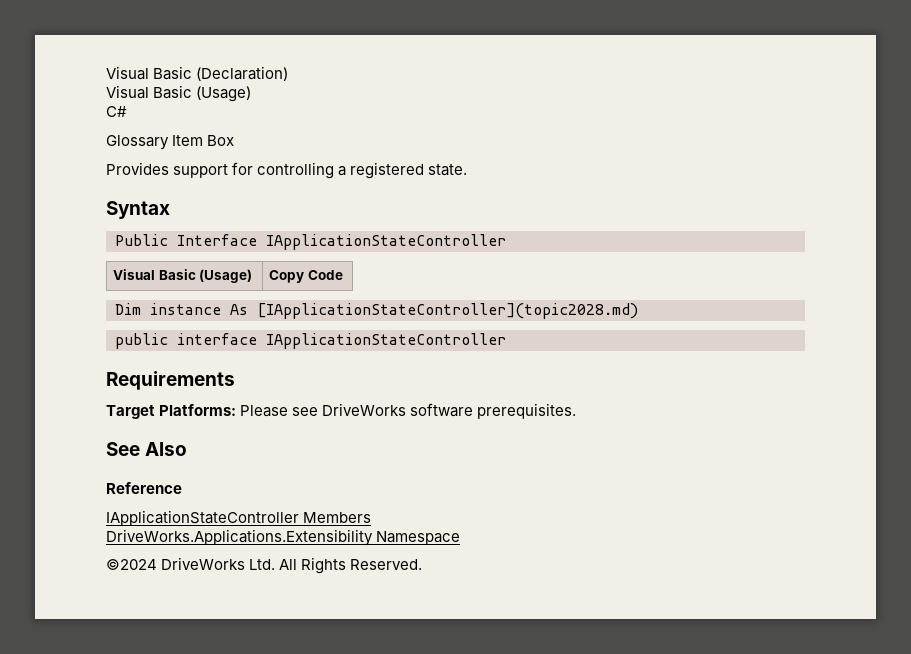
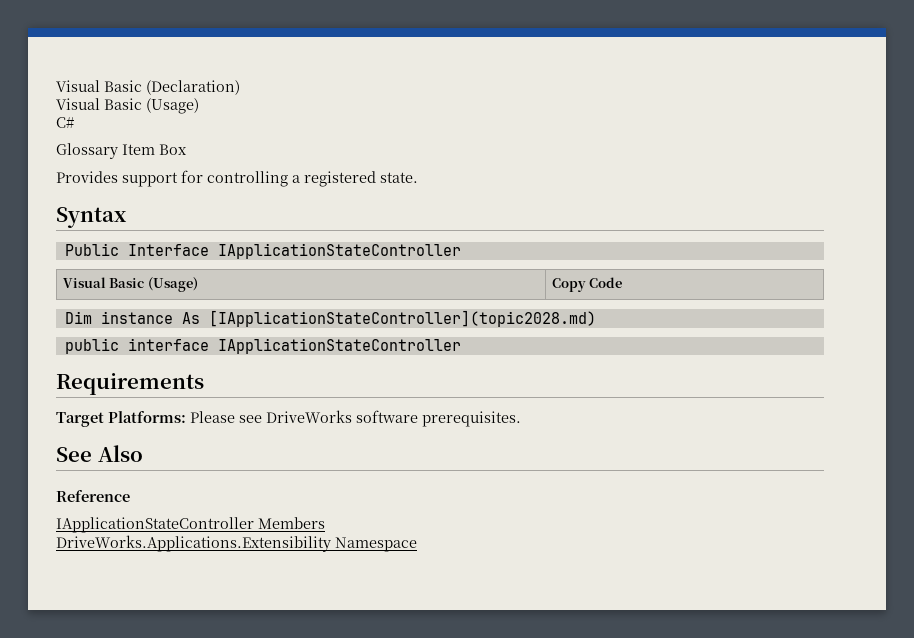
[106,557,423,574] // ©2024 DriveWorks Ltd. All Rights Reserved. -> (417, 544) none

